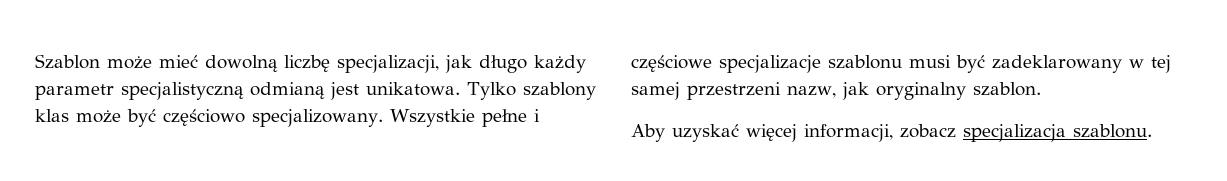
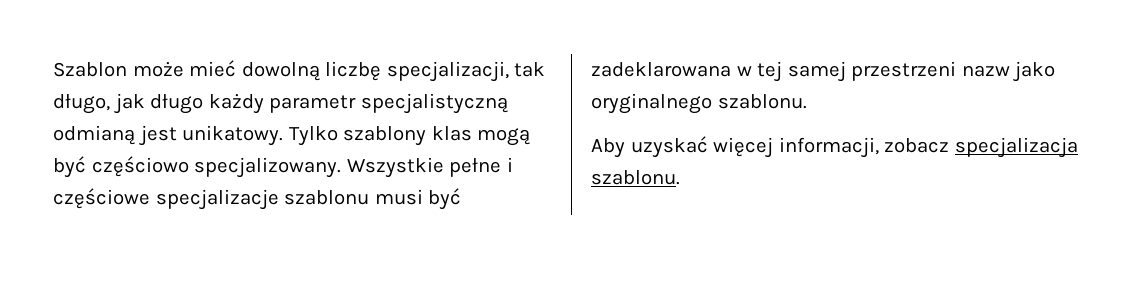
(439, 64) none -> [514,62,546,77] [53,94,110,114] tak długo,
[366,82,460,96] unikatowa. -> [182,125,284,146] unikatowy.
[76,110,121,123] może -> [477,128,531,146] mogą
[992,55,1122,73] zadeklarowany -> [591,62,731,77] zadeklarowana
[787,82,1041,100] nazw, jak oryginalny szablon. -> [961,61,1056,82] [591,93,807,114] nazw jako oryginalnego szablonu.

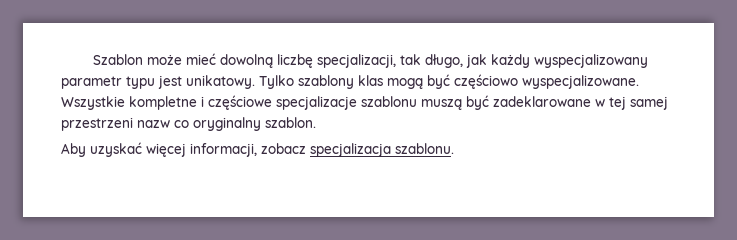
[150,93,508,114] [53,125,135,145] długo każdy parametr specjalistyczną odmianą -> [491,54,649,68] [61,76,155,89] każdy wyspecjalizowany parametr typu
[194,157,502,178] specjalizowany. Wszystkie pełne -> [522,75,639,89] [61,96,197,110] wyspecjalizowane. Wszystkie kompletne
[374,188,462,210] [591,62,731,77] musi być zadeklarowana -> [421,95,591,110] muszą być zadeklarowane
[1013,61,1056,82] [591,93,807,114] jako oryginalnego szablonu. -> [174,117,316,131] co oryginalny szablon.

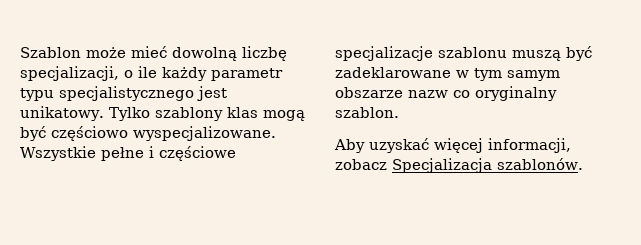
[400,54,649,68] tak długo, jak każdy wyspecjalizowany -> [124,66,207,81] o ile każdy
(155, 82) none -> [59,86,194,101] specjalistycznego
[129,96,197,110] kompletne -> [101,147,144,161] pełne
[609,96,668,110] [61,117,133,131] tej samej przestrzeni -> [474,68,560,81] [335,87,403,98] tym samym obszarze
[310,143,454,157] specjalizacja szablonu. -> [392,158,583,173] Specjalizacja szablonów.

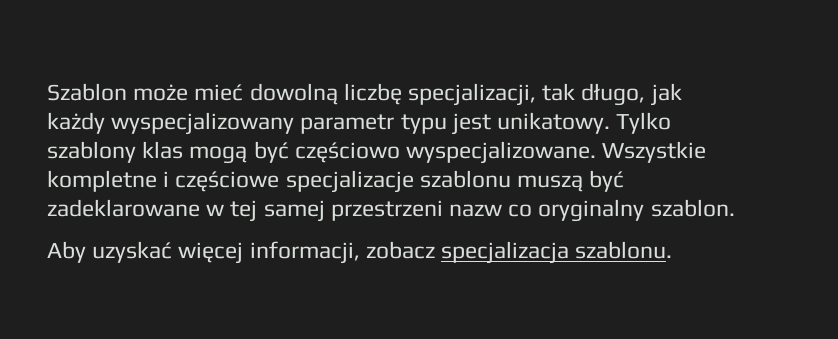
[124,66,207,81] o ile każdy -> [542,83,682,106] [47,112,295,135] tak długo, jak każdy wyspecjalizowany
[59,86,194,101] specjalistycznego -> (447, 124) none
[101,147,144,161] pełne -> [47,170,157,192] kompletne
[474,68,560,81] [335,87,403,98] tym samym obszarze -> [230,200,443,222] tej samej przestrzeni
[392,158,583,173] Specjalizacja szablonów. -> [441,241,673,264] specjalizacja szablonu.

